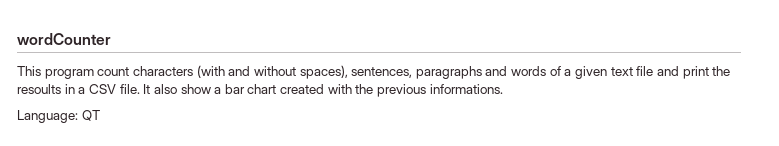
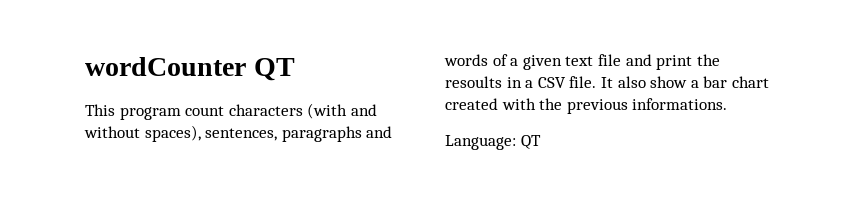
(111, 39) none -> [253,58,295,81] QT

